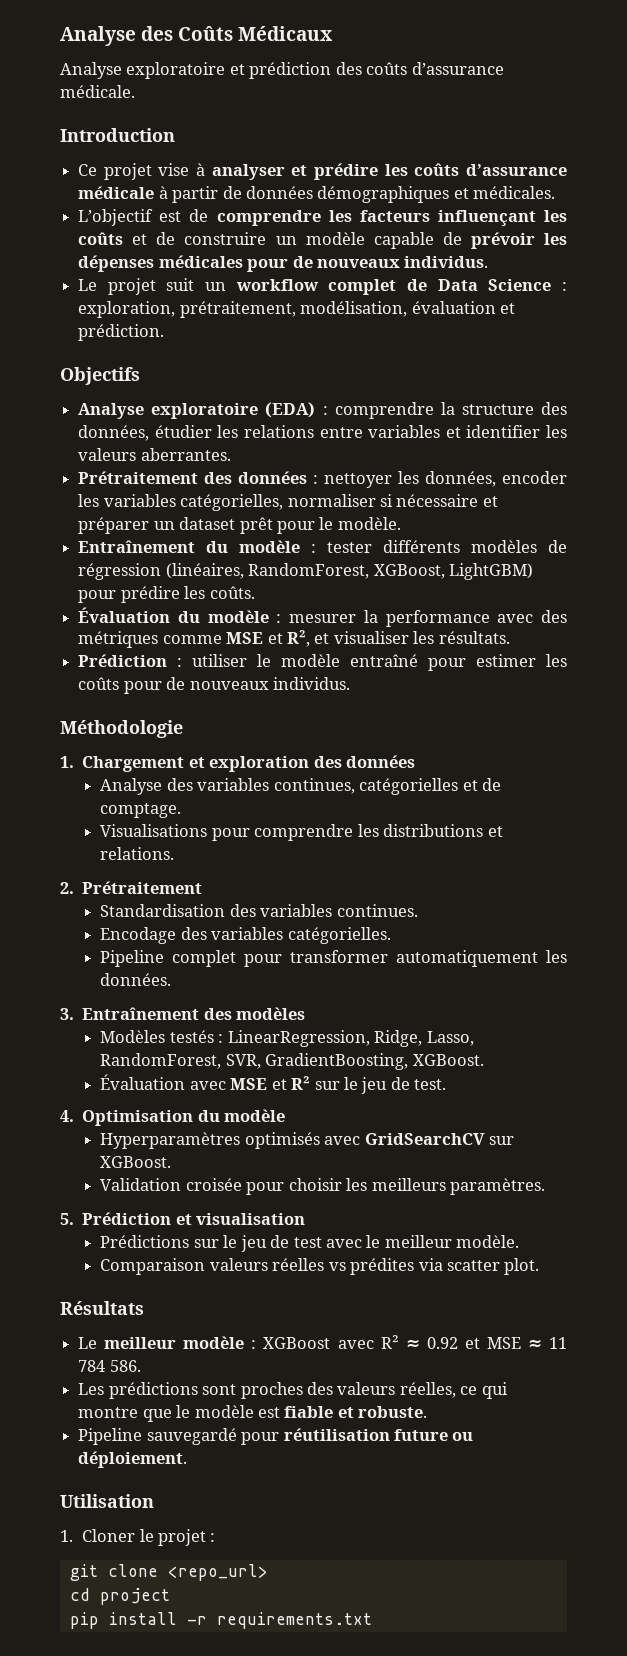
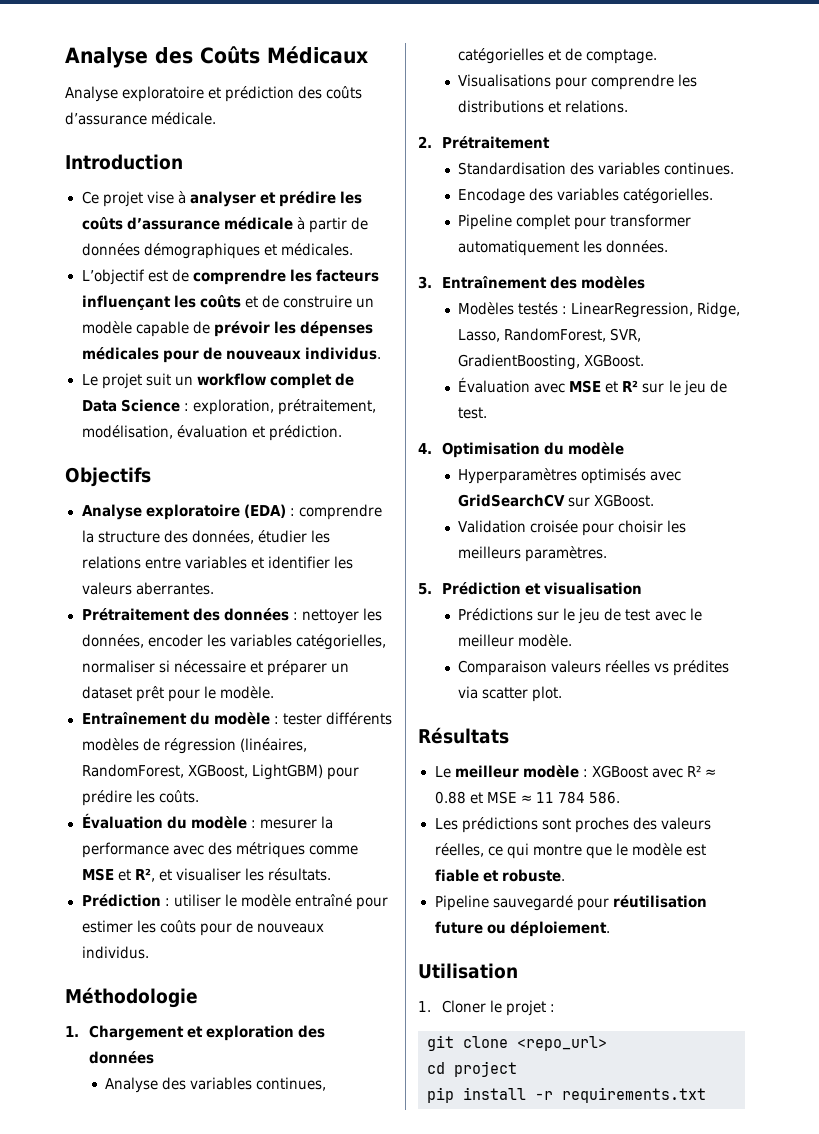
[426,1337,458,1349] 0.92 -> [434,791,466,804] 0.88

